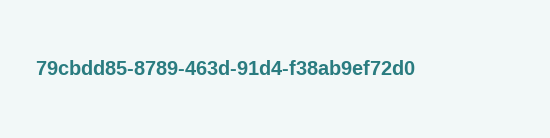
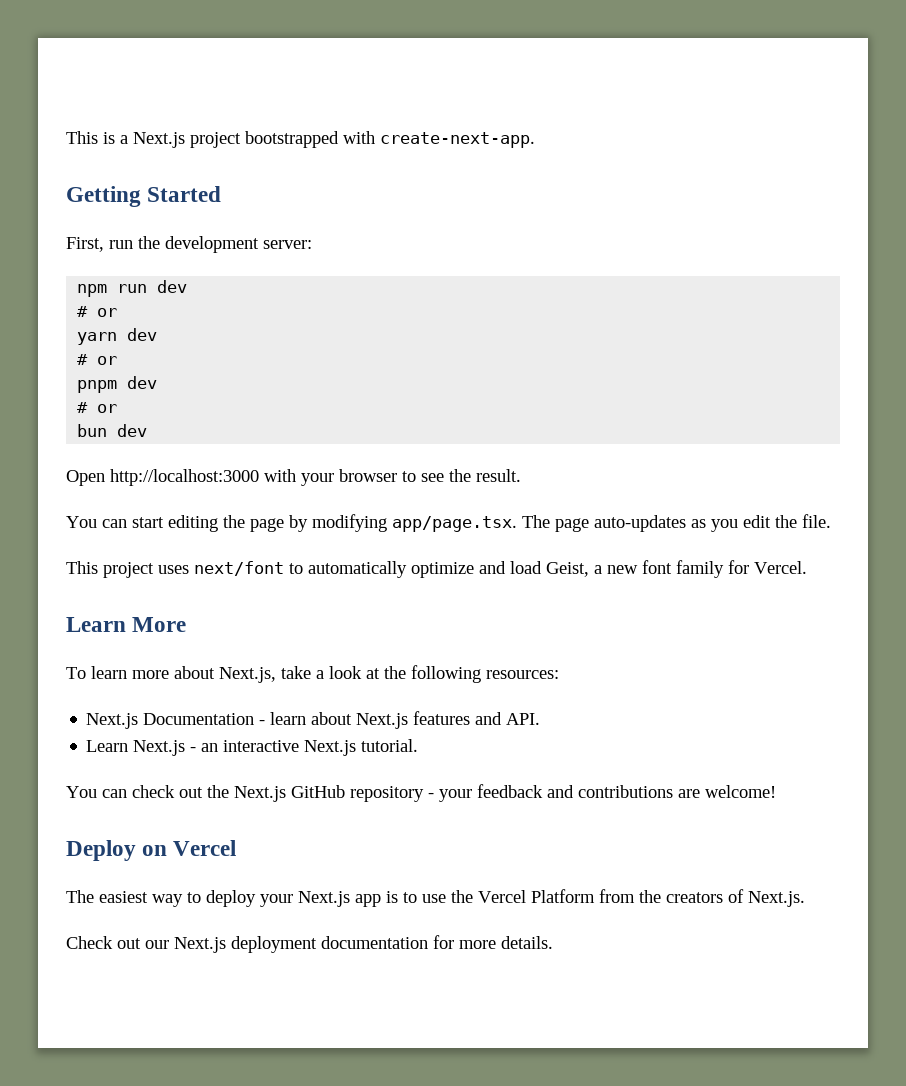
[36,60,415,75] 79cbdd85-8789-463d-91d4-f38ab9ef72d0 -> [66,131,535,148] [66,186,222,207] [66,236,312,253] [77,280,188,297] [77,306,118,317] [77,328,158,345] [77,354,118,365] [77,376,158,393] [77,402,118,413] [77,424,148,437] [66,469,521,486] [66,514,831,532] [66,560,807,578] [66,617,187,632] [66,665,559,683] [86,711,541,729] [86,739,419,756] [66,784,776,802] [66,840,237,861] [66,889,805,907] [66,935,553,953] This is a Next.js project bootstrapped with create-next-app. // Getting Started // First, run the development server: // npm run dev // # or // yarn dev // # or // pnpm dev // # or // bun dev // Open http://localhost:3000 with your browser to see the result. // You can start editing the page by modifying app/page.tsx. The page auto-updates as you edit the file. // This project uses next/font to automatically optimize and load Geist, a new font family for Vercel. // Learn More // To learn more about Next.js, take a look at the following resources: // Next.js Documentation - learn about Next.js features and API. // Learn Next.js - an interactive Next.js tutorial. // You can check out the Next.js GitHub repository - your feedback and contributions are welcome! // Deploy on Vercel // The easiest way to deploy your Next.js app is to use the Vercel Platform from the creators of Next.js. // Check out our Next.js deployment documentation for more details.

